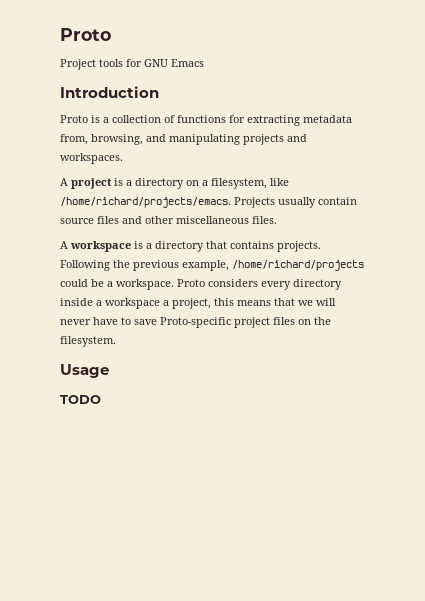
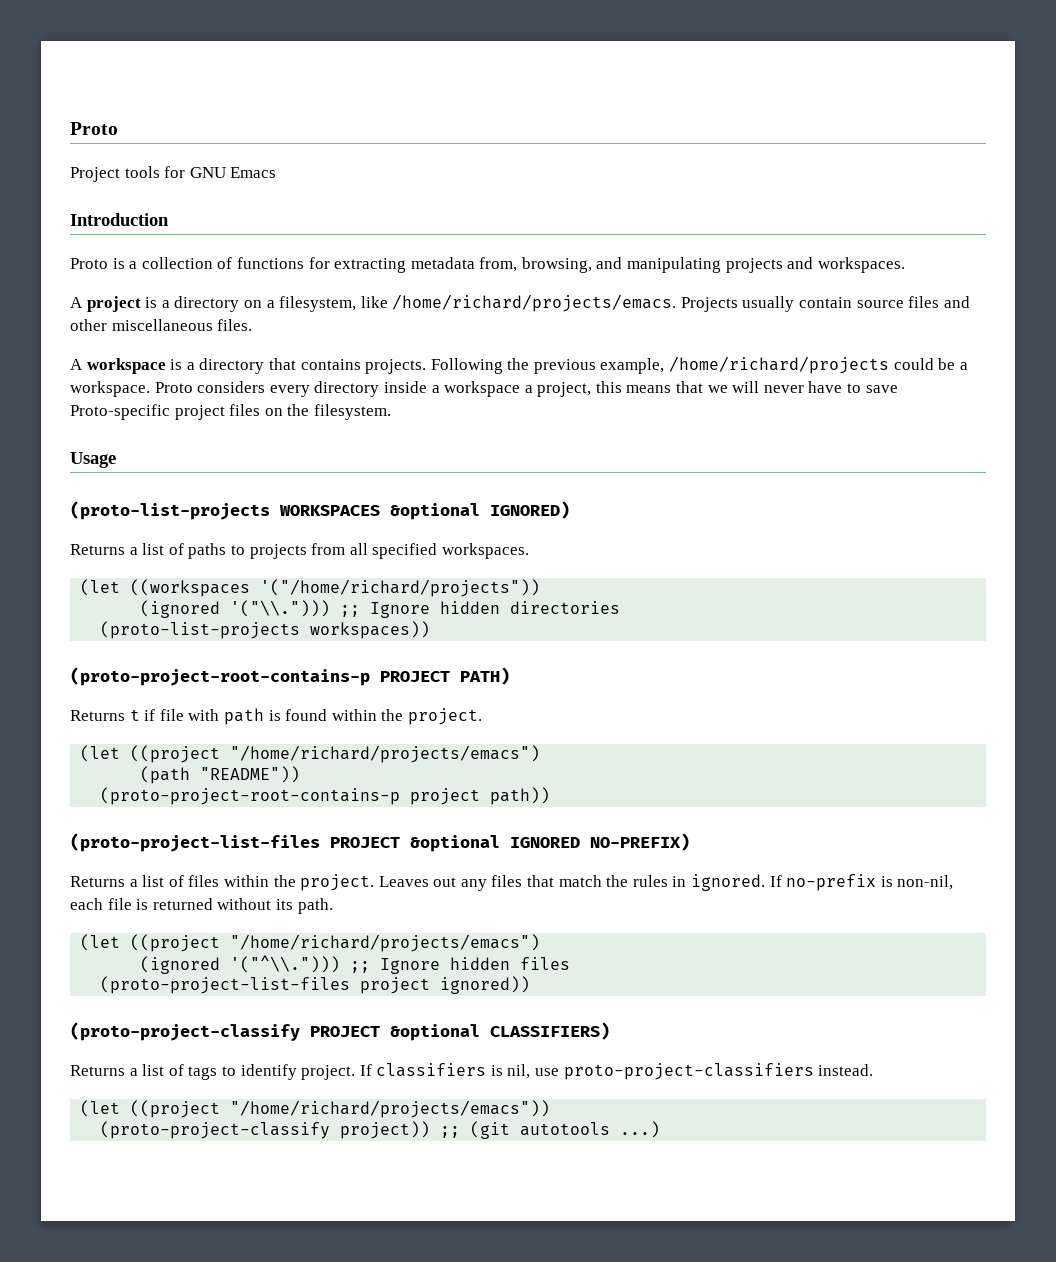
[60,395,101,404] TODO -> [70,501,570,520] [70,543,529,559] [80,579,541,597] [140,600,621,618] [100,621,431,639] [70,667,510,686] [70,708,482,725] [80,745,541,763] [140,766,301,784] [100,787,551,805] [70,833,690,852] [70,874,954,891] [70,898,333,914] [80,934,541,952] [140,955,571,974] [100,976,531,994] [70,1022,610,1041] [70,1063,874,1080] [80,1100,551,1118] [100,1121,661,1139] (proto-list-projects WORKSPACES &optional IGNORED) // Returns a list of paths to projects from all specified workspaces. // (let ((workspaces '("/home/richard/projects")) // (ignored '("\\."))) ;; Ignore hidden directories // (proto-list-projects workspaces)) // (proto-project-root-contains-p PROJECT PATH) // Returns t if file with path is found within the project. // (let ((project "/home/richard/projects/emacs") // (path "README")) // (proto-project-root-contains-p project path)) // (proto-project-list-files PROJECT &optional IGNORED NO-PREFIX) // Returns a list of files within the project. Leaves out any files that match the rules in ignored. If no-prefix is non-nil, each file is returned without its path. // (let ((project "/home/richard/projects/emacs") // (ignored '("^\\."))) ;; Ignore hidden files // (proto-project-list-files project ignored)) // (proto-project-classify PROJECT &optional CLASSIFIERS) // Returns a list of tags to identify project. If classifiers is nil, use proto-project-classifiers instead. // (let ((project "/home/richard/projects/emacs")) // (proto-project-classify project)) ;; (git autotools ...)

